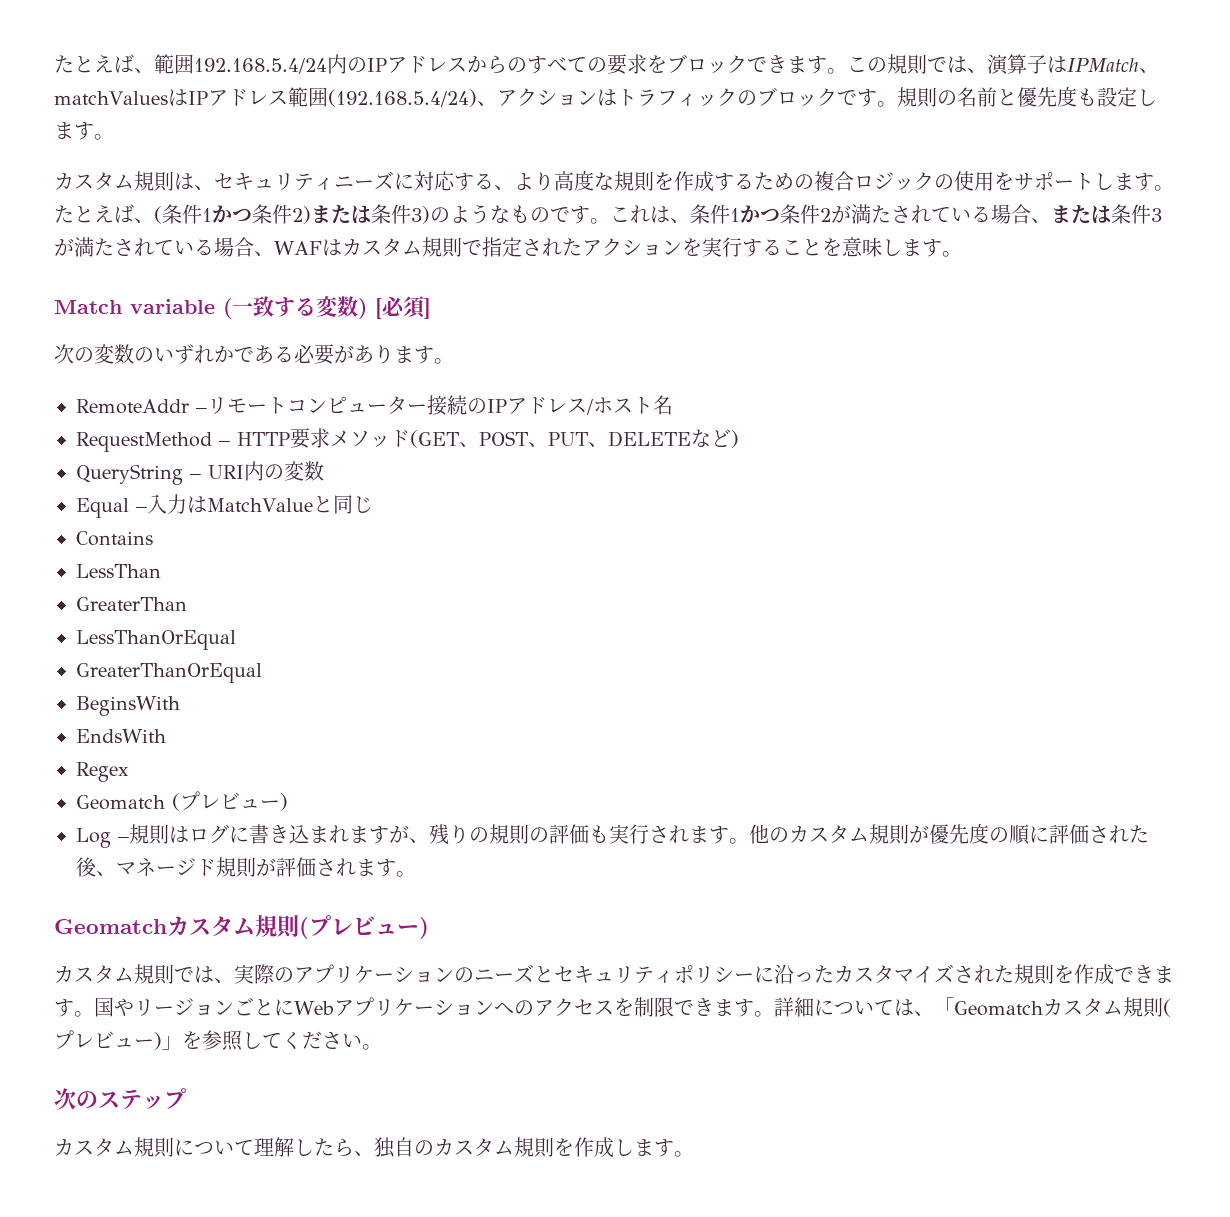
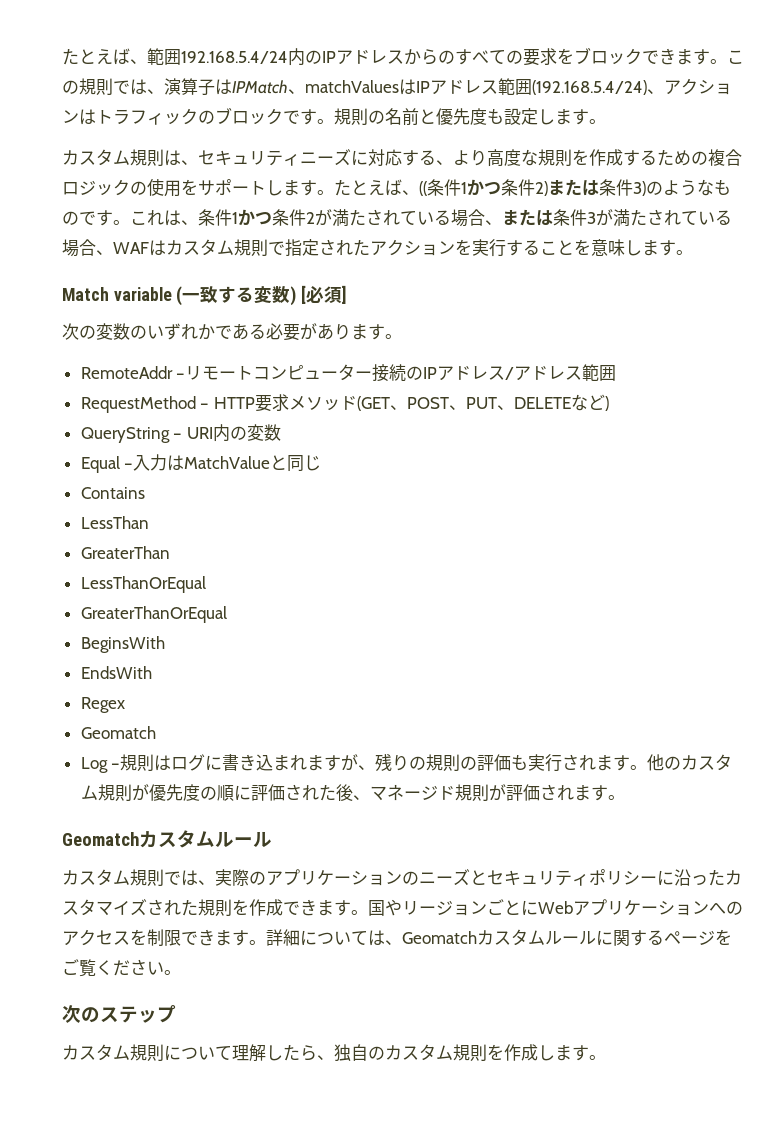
[154,206,162,224] ( -> [419,181,428,196] ((
[593,395,673,415] ホスト名 -> [514,364,617,381] アドレス範囲
[172,791,288,811] (プレビュー) -> (156, 732) none
[255,915,429,939] 規則(プレビュー) -> [215,831,272,847] ルール
[933,997,1171,1018] [54,1030,282,1051] 「Geomatchカスタム規則(プレビュー)」を参照して -> [402,929,732,946] [62,959,96,977] Geomatchカスタムルールに関するページをご覧

